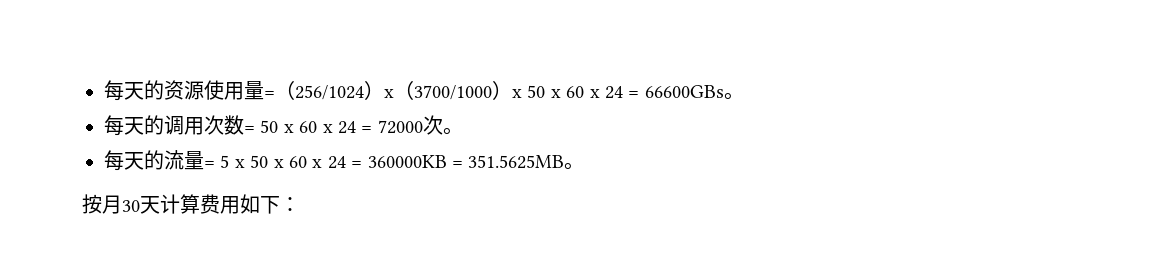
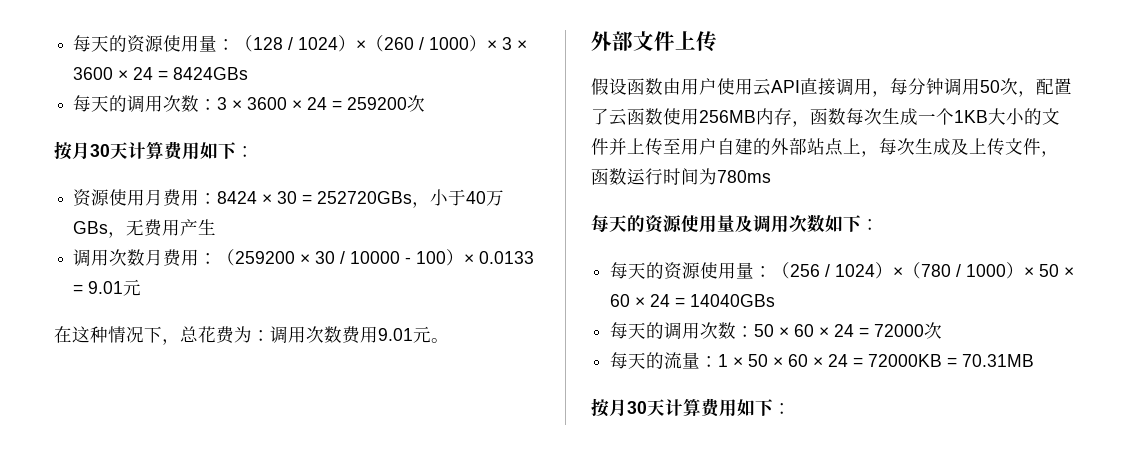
[104,80,744,101] [104,115,463,136] [104,150,585,171] [82,194,300,214] 每天的资源使用量=（256/1024）x（3700/1000）x 50 x 60 x 24 = 66600GBs。 // 每天的调用次数= 50 x 60 x 24 = 72000次。 // 每天的流量= 5 x 50 x 60 x 24 = 360000KB = 351.5625MB。 // 按月30天计算费用如下： -> [73,35,528,53] [73,67,249,80] [73,95,426,113] [54,141,254,160] [73,189,505,208] [73,219,217,238] [73,249,535,267] [73,279,142,296] [54,326,449,345] [591,31,717,52] [591,78,1072,97] [591,108,1060,127] [591,138,1059,157] [591,168,771,185] [591,214,879,233] [610,262,1075,280] [610,294,776,307] [610,322,943,340] [610,352,1035,369] [591,398,791,417] 每天的资源使用量：（128 / 1024）×（260 / 1000）× 3 × 3600 × 24 = 8424GBs // 每天的调用次数：3 × 3600 × 24 = 259200次 // 按月30天计算费用如下： // 资源使用月费用：8424 × 30 = 252720GBs，小于40万GBs，无费用产生 // 调用次数月费用：（259200 × 30 / 10000 - 100）× 0.0133 = 9.01元 // 在这种情况下，总花费为：调用次数费用9.01元。 // 外部文件上传 // 假设函数由用户使用云API直接调用，每分钟调用50次，配置了云函数使用256MB内存，函数每次生成一个1KB大小的文件并上传至用户自建的外部站点上，每次生成及上传文件，函数运行时间为780ms // 每天的资源使用量及调用次数如下： // 每天的资源使用量：（256 / 1024）×（780 / 1000）× 50 × 60 × 24 = 14040GBs // 每天的调用次数：50 × 60 × 24 = 72000次 // 每天的流量：1 × 50 × 60 × 24 = 72000KB = 70.31MB // 按月30天计算费用如下：

